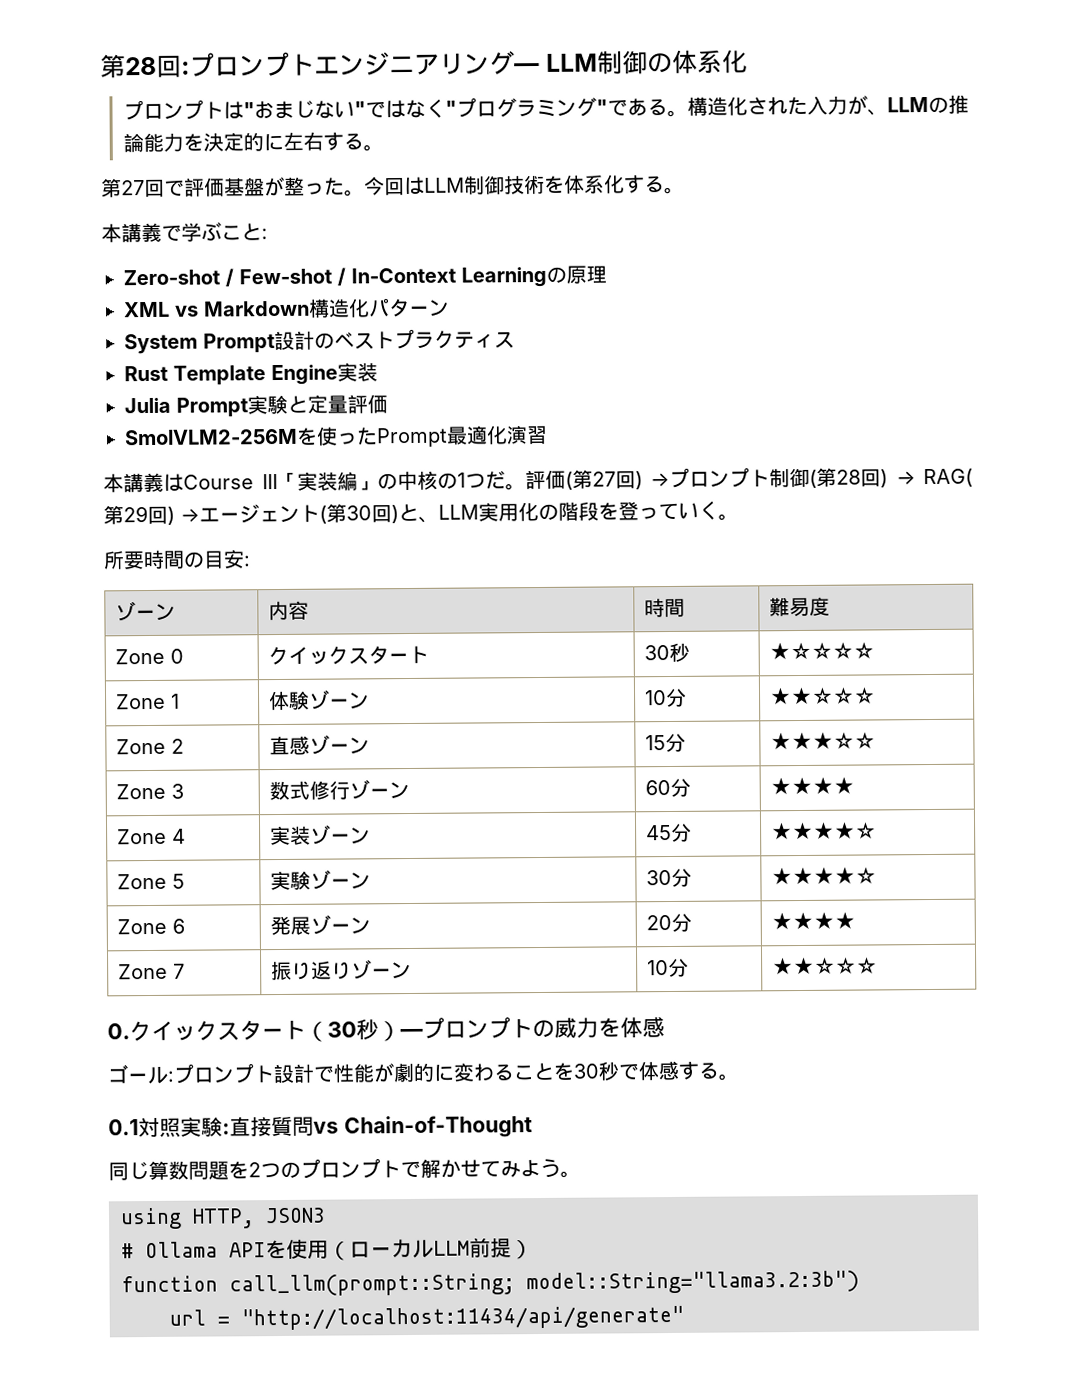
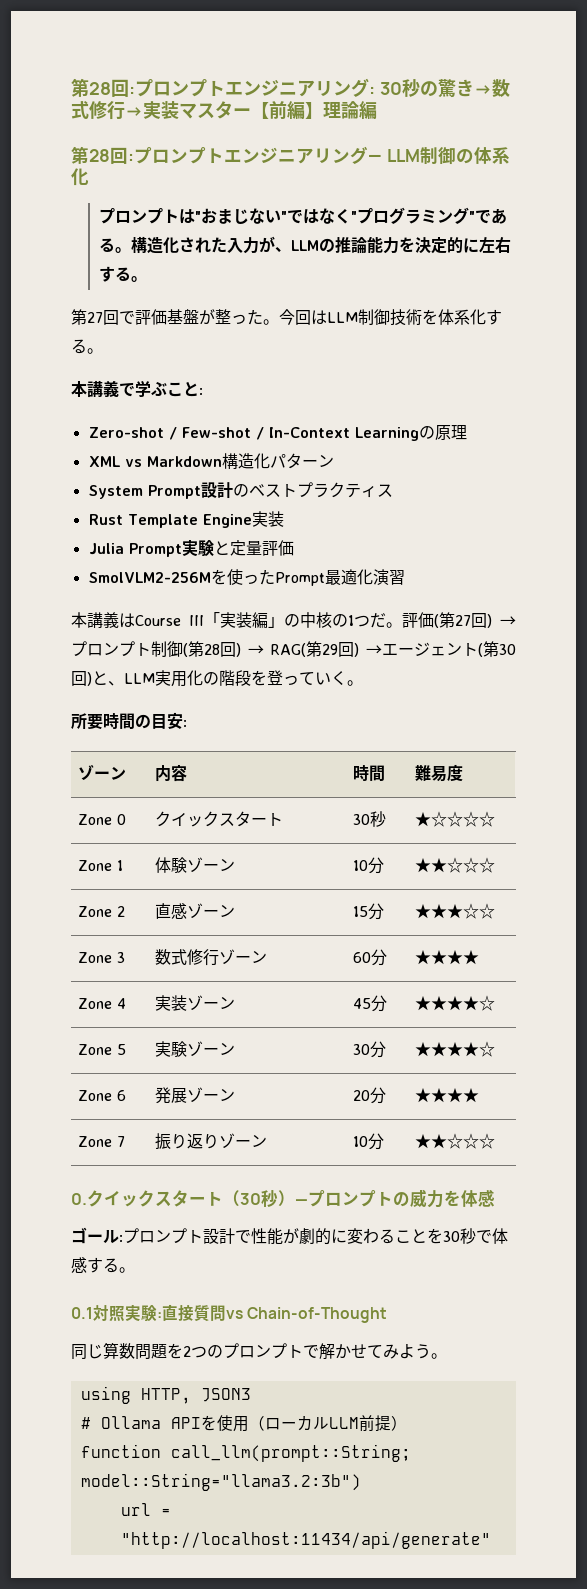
(515, 63) none -> [369,79,510,98] [71,101,377,120] [71,146,368,164] : 30秒の驚き→数式修行→実装マスター【前編】理論編 // 第28回:プロンプトエンジニアリング

